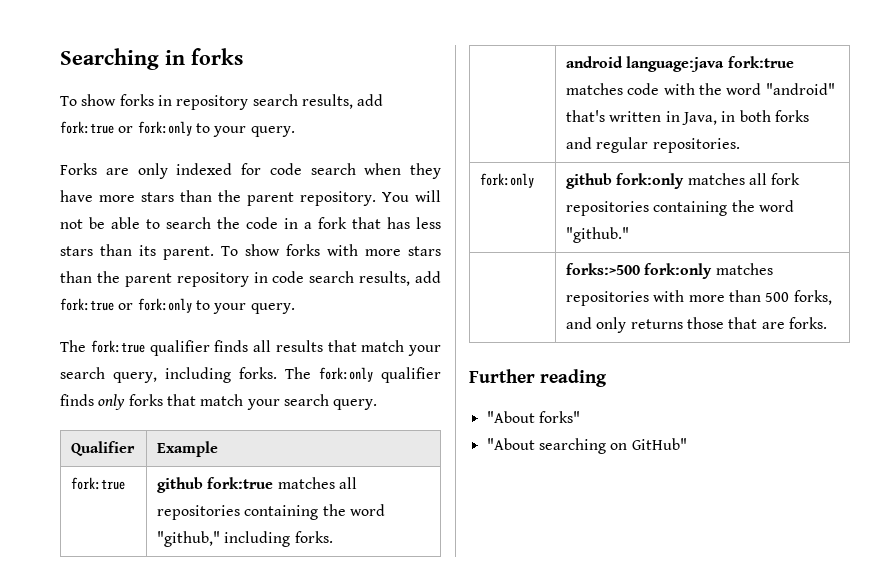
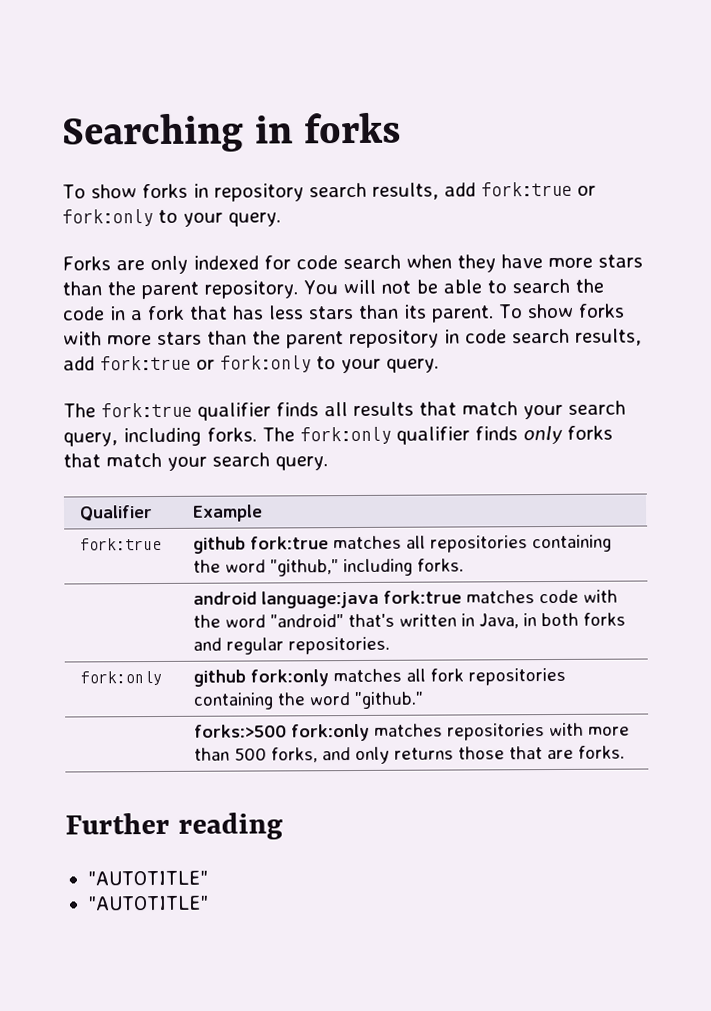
[486,411,580,423] [486,438,687,454] "About forks" // "About searching on GitHub" -> [87,870,208,886] [87,895,209,911] "AUTOTITLE" // "AUTOTITLE"

